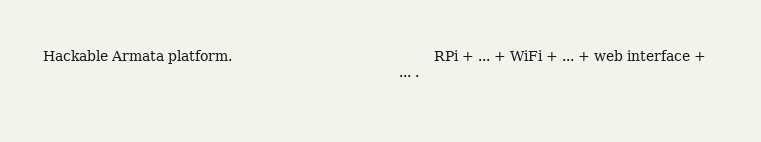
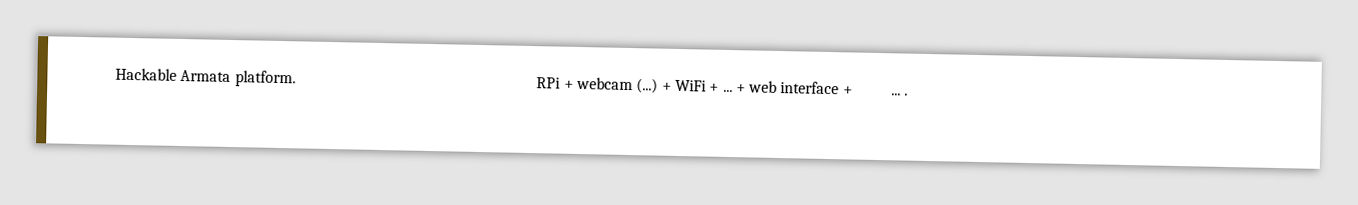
[477,59,490,61] ... -> [575,76,659,94] webcam (...)

